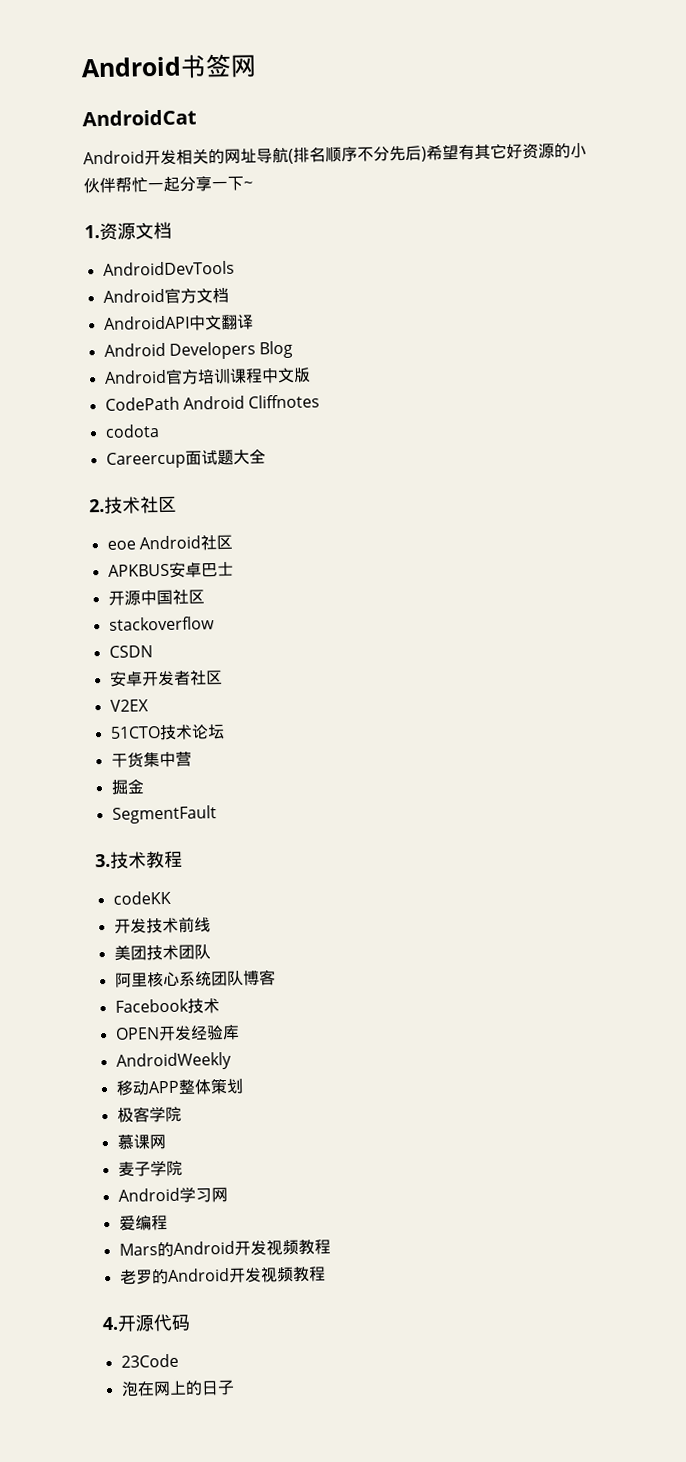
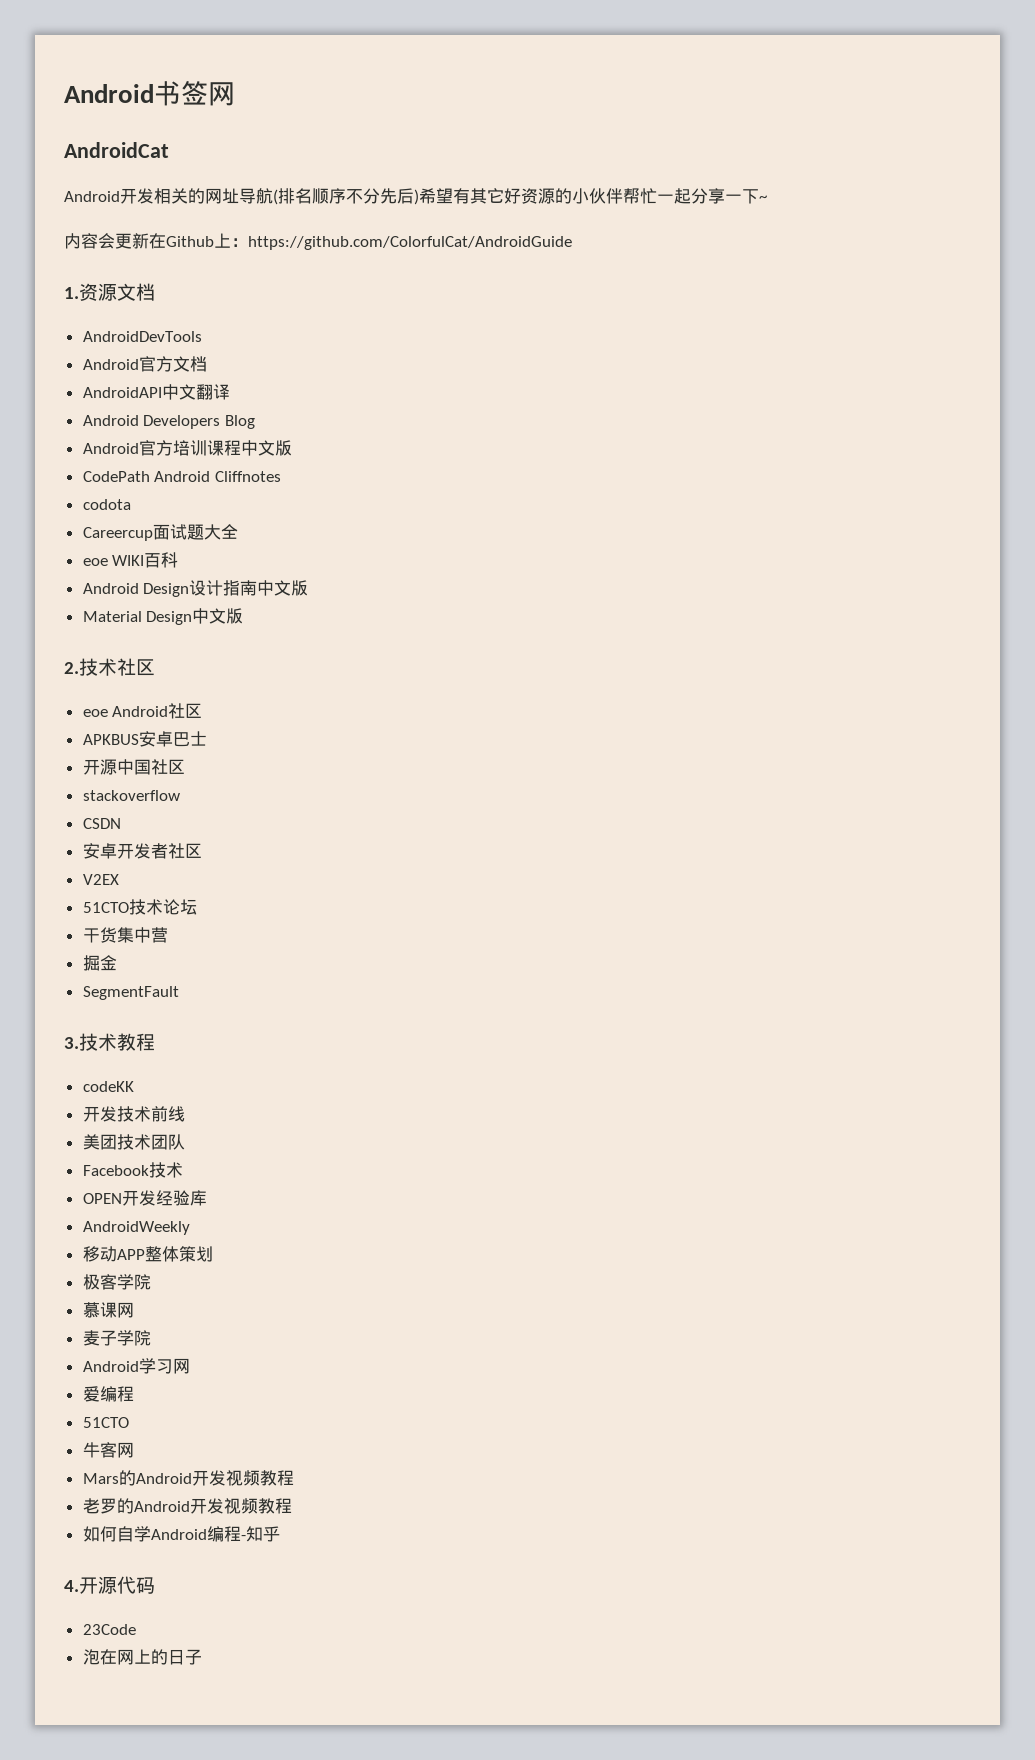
(253, 185) none -> [64,233,572,250] // 内容会更新在Github上：https://github.com/ColorfulCat/AndroidGuide
(266, 456) none -> [82,552,179,568] [82,580,309,597] [82,608,244,625] // eoe WIKI百科 // Android Design设计指南中文版 // Material Design中文版
[114,969,276,988] // 阿里核心系统团队博客 -> (185, 1142) none
(168, 1223) none -> [82,1417,129,1428] [82,1442,134,1458] // 51CTO // 牛客网
(326, 1274) none -> [82,1526,280,1542] // 如何自学Android编程-知乎

